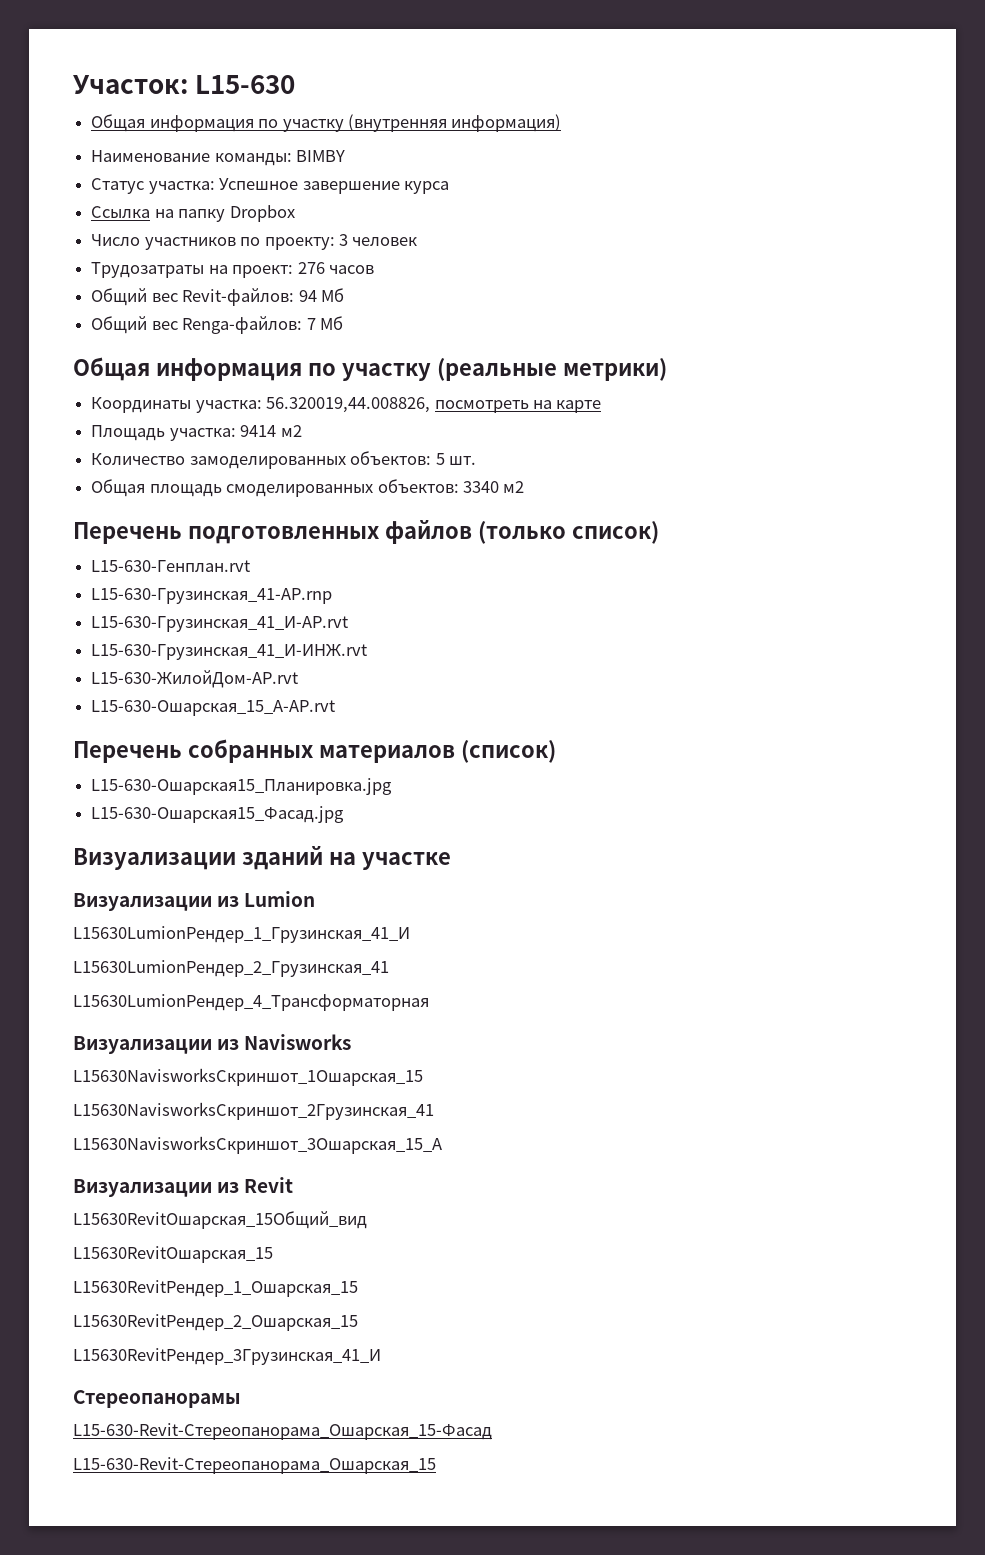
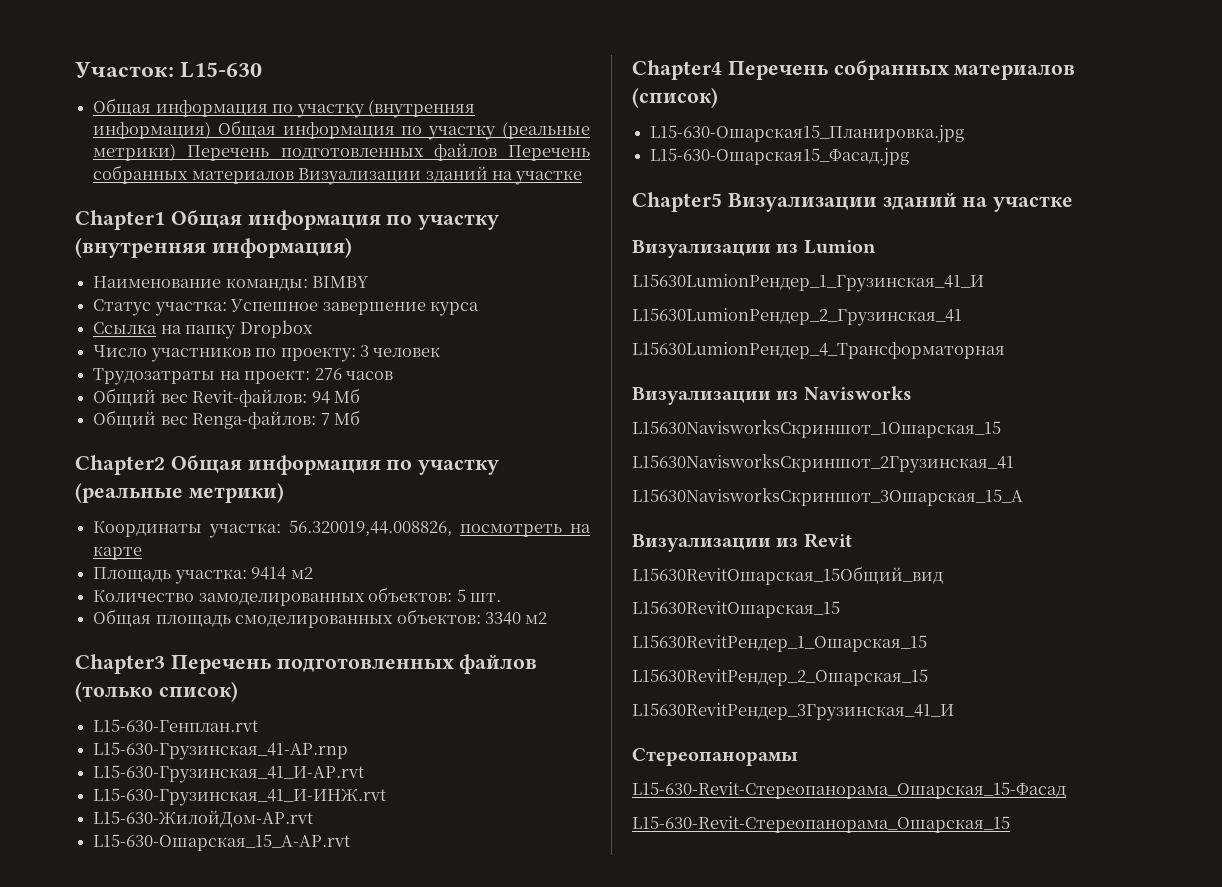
(562, 123) none -> [217,120,590,140] [93,143,591,161] [93,165,583,185] [75,210,500,230] [75,237,352,258] Общая информация по участку (реальные метрики) Перечень подготовленных файлов Перечень собранных материалов Визуализации зданий на участке // Chapter1 Общая информация по участку (внутренняя информация)
(343, 323) none -> [75,455,165,475] Chapter2
(525, 487) none -> [75,654,165,674] Chapter3
(336, 708) none -> [632,60,722,80] Chapter4
(345, 814) none -> [632,192,722,212] Chapter5

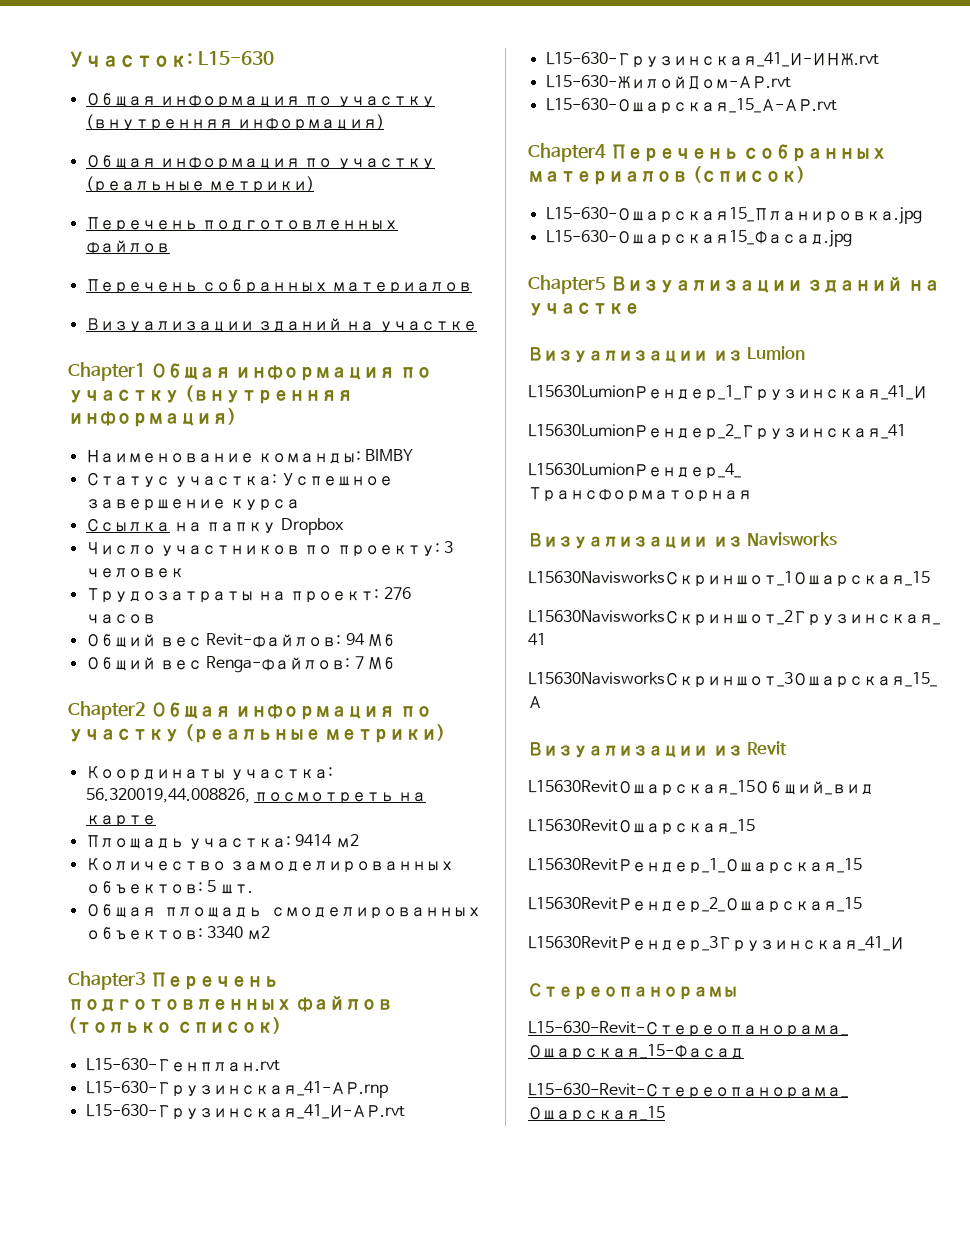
[217,120,590,140] [93,143,591,161] [93,165,294,184] Общая информация по участку (реальные метрики) Перечень подготовленных файлов Перечень собранных материалов -> [85,155,435,170] [85,176,314,193] [85,217,398,232] [85,240,170,254] [85,279,473,294] // Общая информация по участку (реальные метрики) // Перечень подготовленных файлов // Перечень собранных материалов //

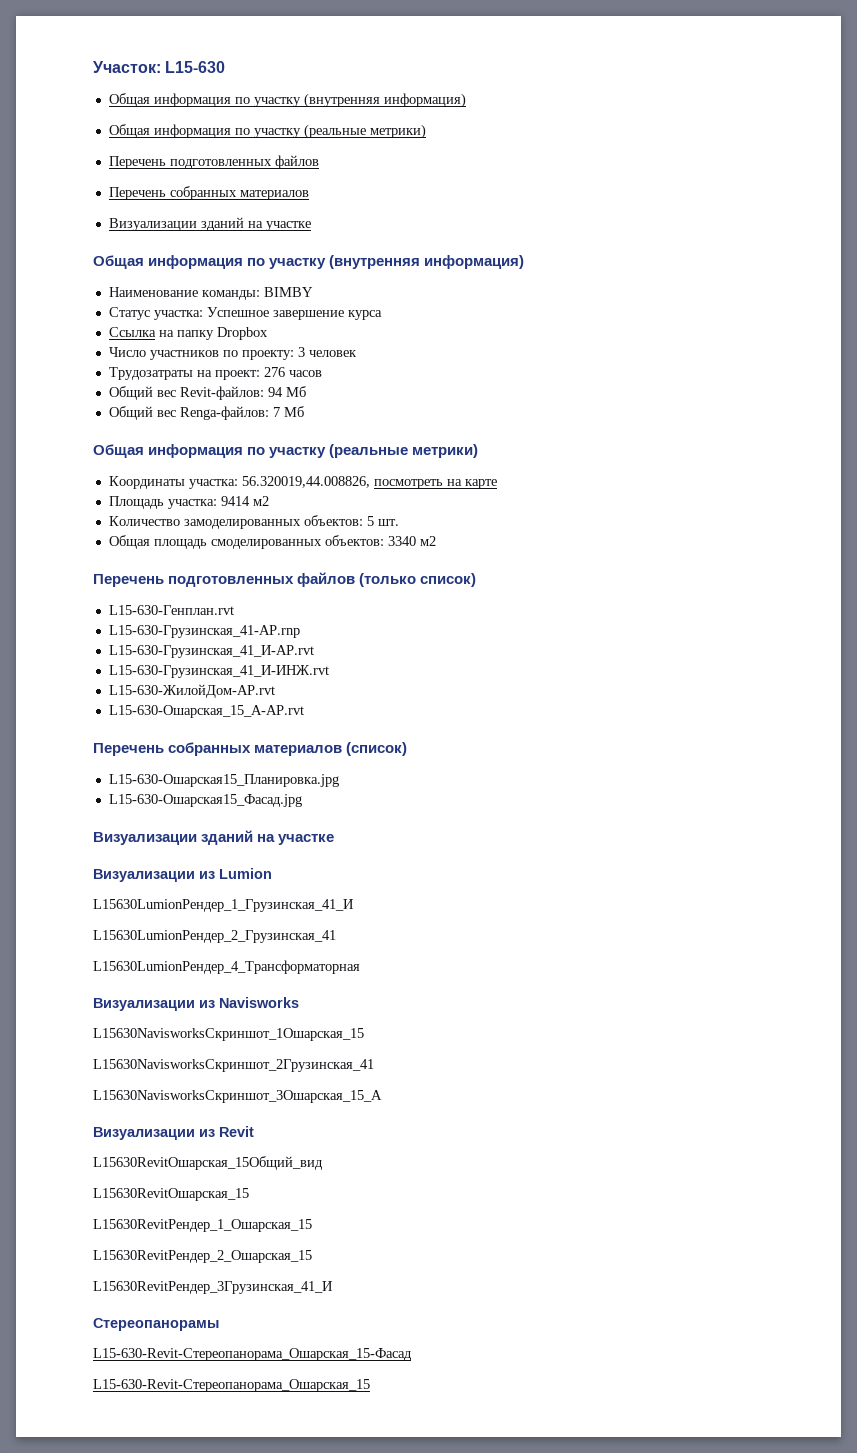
[68,362,146,381] Chapter1 -> (311, 226) none
[68,701,146,720] Chapter2 -> (304, 411) none
[68,971,146,990] Chapter3 -> (436, 541) none
[528,143,606,162] Chapter4 -> (304, 711) none
[528,275,606,294] Chapter5 -> (302, 800) none

